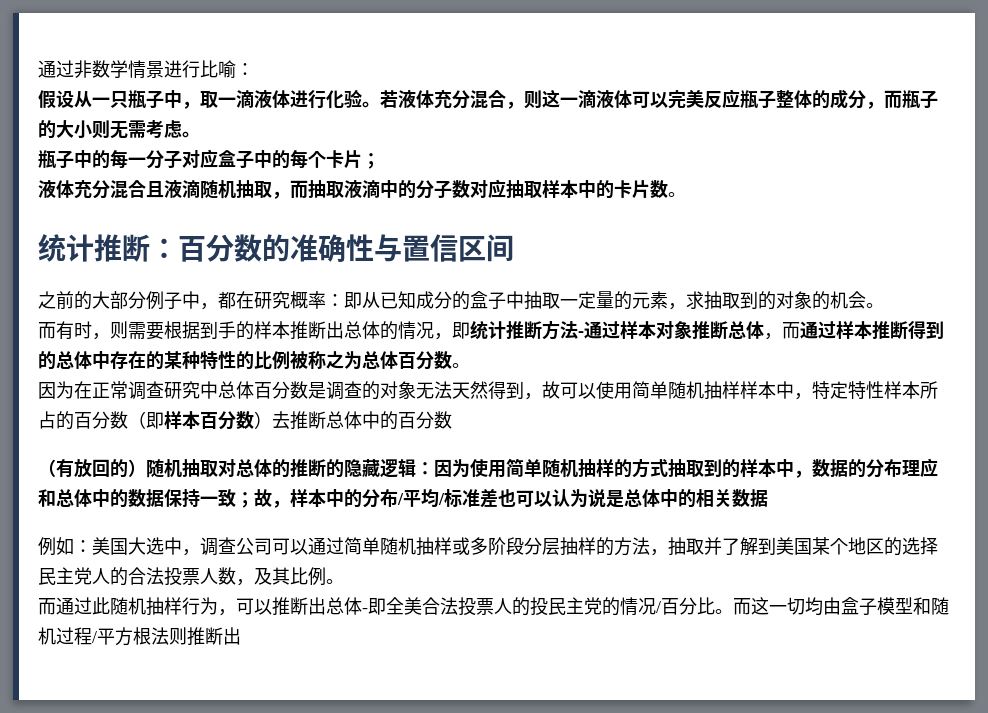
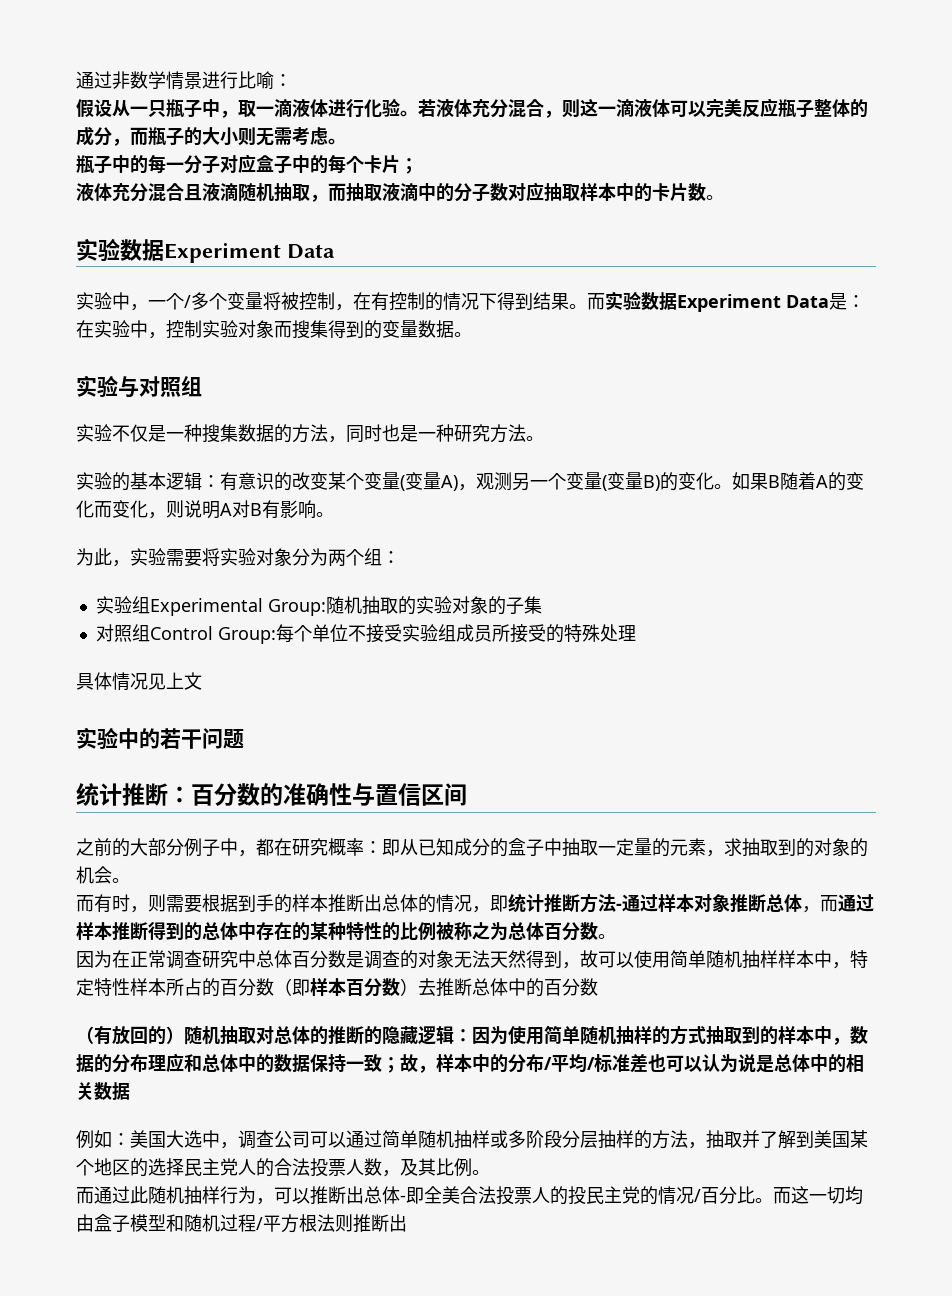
(686, 194) none -> [76,238,335,263] [76,291,865,312] [76,320,472,339] [76,375,202,398] [76,424,544,443] [76,472,864,491] [76,500,334,519] [76,548,400,567] [95,596,542,616] [95,624,636,644] [76,672,202,691] [76,727,244,749] // 实验数据Experiment Data // 实验中，一个/多个变量将被控制，在有控制的情况下得到结果。而实验数据Experiment Data是：在实验中，控制实验对象而搜集得到的变量数据。 // 实验与对照组 // 实验不仅是一种搜集数据的方法，同时也是一种研究方法。 // 实验的基本逻辑：有意识的改变某个变量(变量A)，观测另一个变量(变量B)的变化。如果B随着A的变化而变化，则说明A对B有影响。 // 为此，实验需要将实验对象分为两个组： // 实验组Experimental Group:随机抽取的实验对象的子集 // 对照组Control Group:每个单位不接受实验组成员所接受的特殊处理 // 具体情况见上文 // 实验中的若干问题

